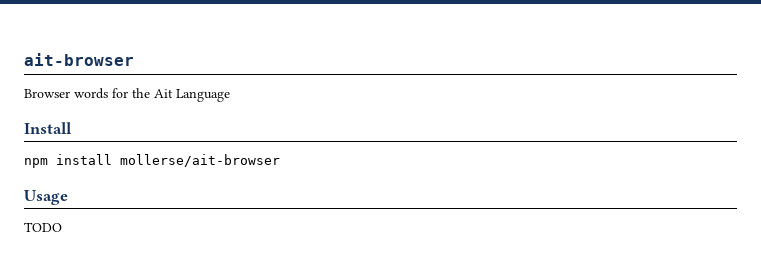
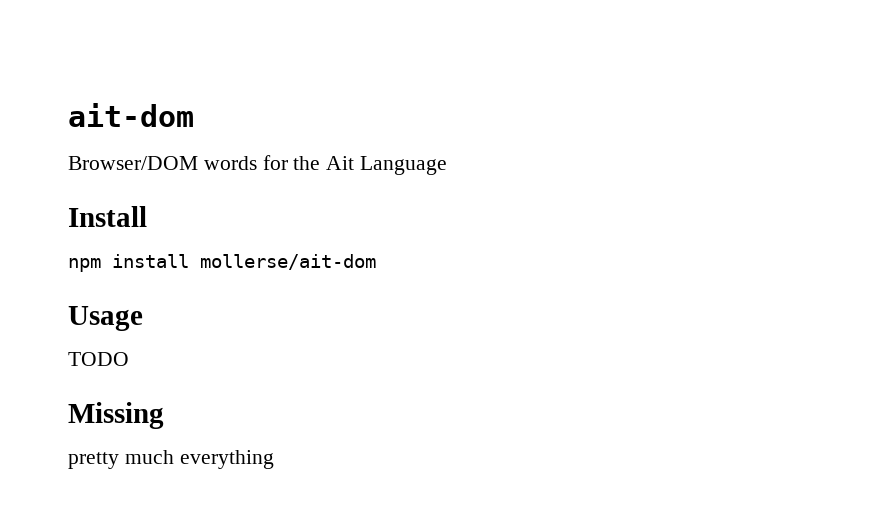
[24,53,134,66] [24,89,70,98] ait-browser // Browser -> [68,103,194,127] [68,156,198,170] ait-dom // Browser/DOM
[120,154,280,167] mollerse/ait-browser -> [200,254,376,270] mollerse/ait-dom
(62, 227) none -> [68,402,164,429] [68,450,274,469] // Missing // pretty much everything

